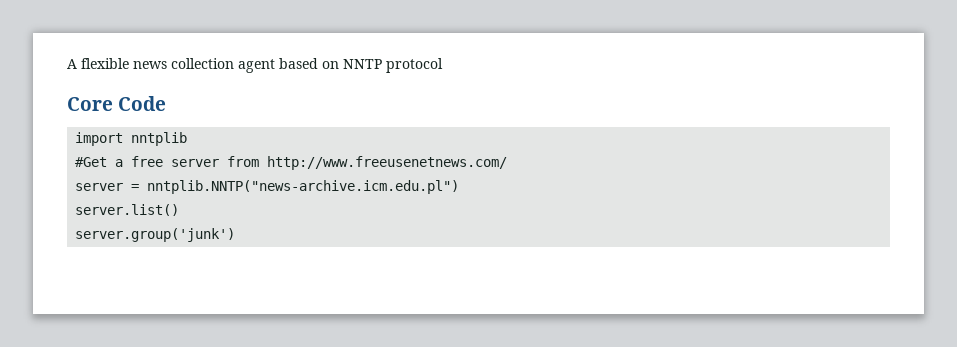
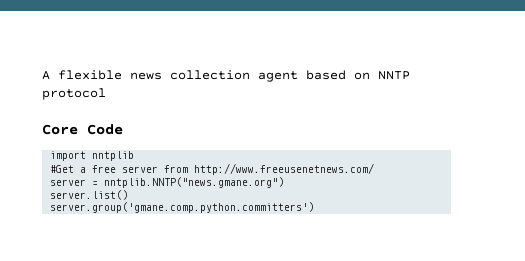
[147,180,460,194] nntplib.NNTP("news-archive.icm.edu.pl") -> [104,177,285,188] nntplib.NNTP("news.gmane.org")
[75,228,236,242] server.group('junk') -> [50,202,315,213] server.group('gmane.comp.python.committers')

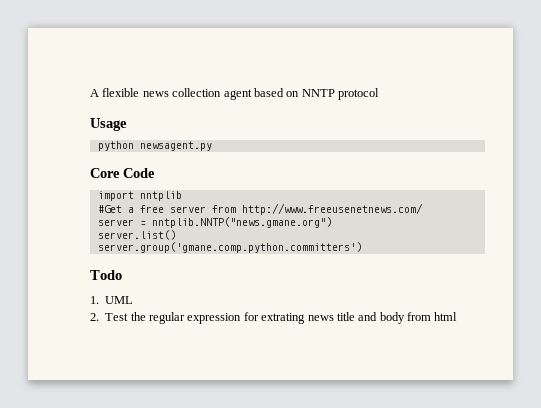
(106, 94) none -> [90,118,127,131] [97,141,212,151] // Usage // python newsagent.py
(315, 207) none -> [90,270,122,280] [90,296,134,304] [90,312,458,324] // Todo // 1. UML // 2. Test the regular expression for extrating news title and body from html

